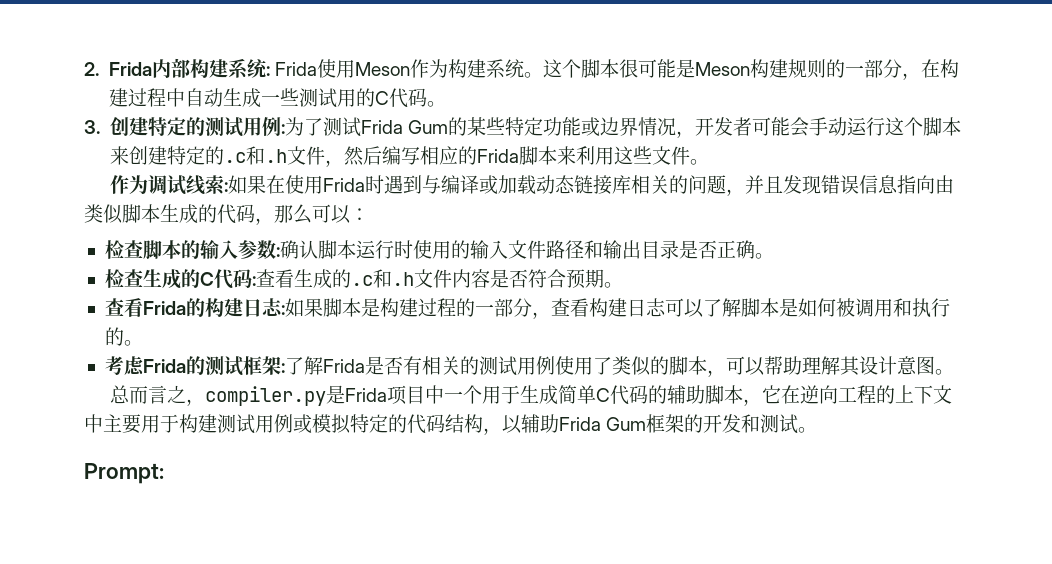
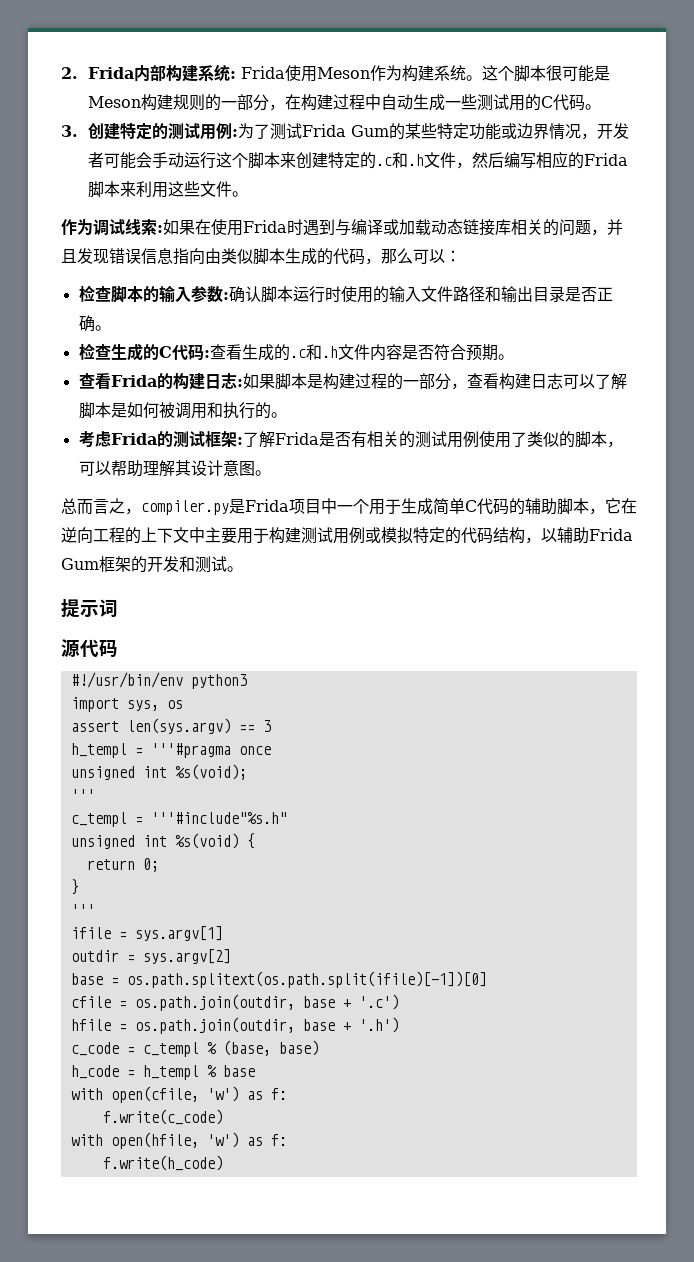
[84,463,164,484] Prompt: -> [61,598,118,618] [61,639,118,658] [70,672,247,689] [70,697,183,712] [70,718,271,734] [70,743,271,758] [70,764,247,780] [70,789,95,801] [70,812,287,827] [70,833,255,849] [86,858,159,872] [70,879,79,895] [70,904,95,916] [70,926,223,941] [70,949,231,964] [70,971,487,988] [70,994,399,1011] [70,1017,399,1034] [70,1040,319,1057] [70,1065,255,1080] [70,1086,287,1103] [102,1109,223,1125] [70,1132,287,1149] [102,1155,223,1171] 提示词 // 源代码 // #!/usr/bin/env python3 // import sys, os // assert len(sys.argv) == 3 // h_templ = '''#pragma once // unsigned int %s(void); // ''' // c_templ = '''#include"%s.h" // unsigned int %s(void) { // return 0; // } // ''' // ifile = sys.argv[1] // outdir = sys.argv[2] // base = os.path.splitext(os.path.split(ifile)[-1])[0] // cfile = os.path.join(outdir, base + '.c') // hfile = os.path.join(outdir, base + '.h') // c_code = c_templ % (base, base) // h_code = h_templ % base // with open(cfile, 'w') as f: // f.write(c_code) // with open(hfile, 'w') as f: // f.write(h_code)

